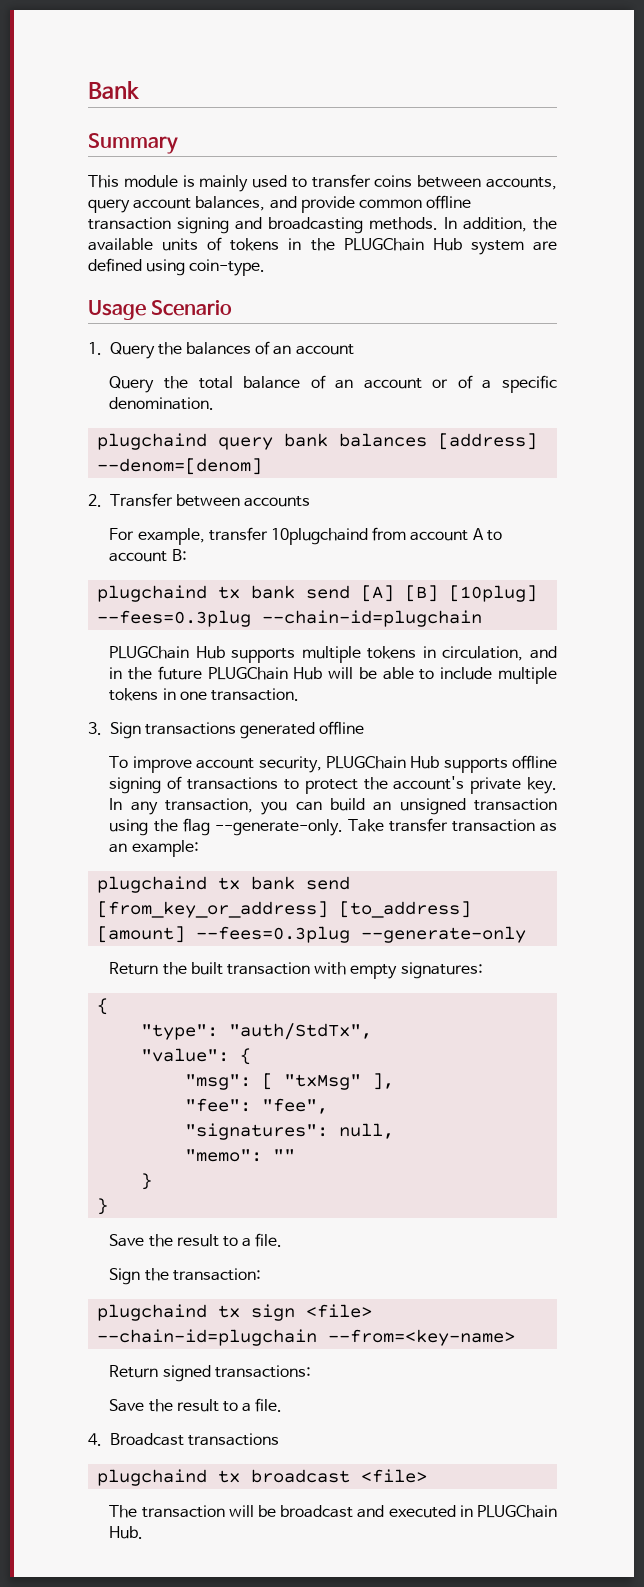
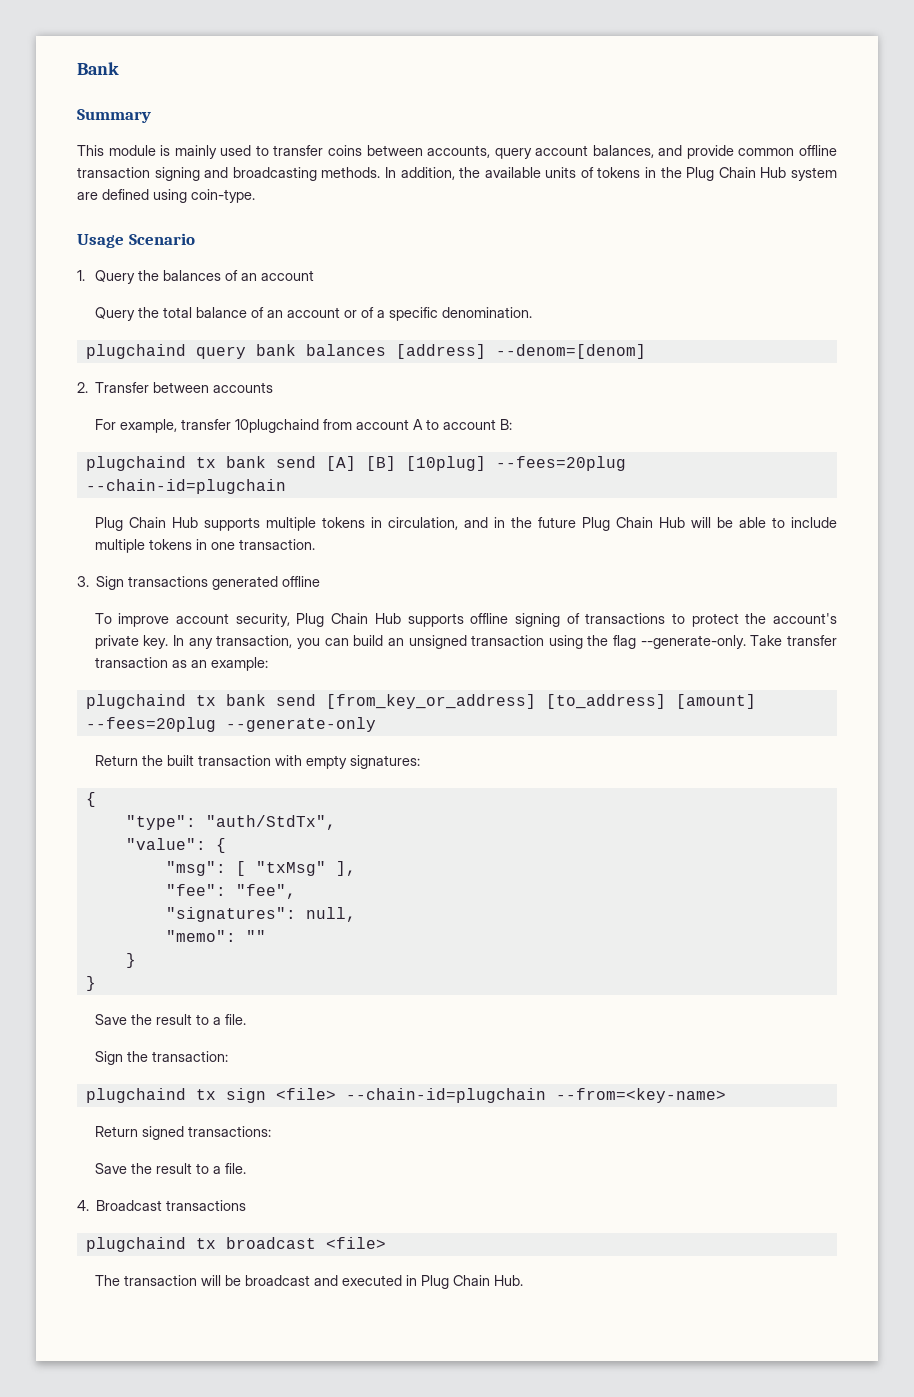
[343,238,424,251] PLUGChain -> [686,167,756,181] Plug Chain
[97,610,252,627] --fees=0.3plug -> [495,456,626,471] --fees=20plug
[109,646,190,659] PLUGChain -> [94,517,166,531] Plug Chain
[207,667,288,680] PLUGChain -> [581,517,653,531] Plug Chain
[325,756,406,769] PLUGChain -> [296,613,369,627] Plug Chain
[196,926,351,943] --fees=0.3plug -> [85,717,216,732] --fees=20plug
[477,1505,557,1518] PLUGChain -> [420,1275,490,1289] Plug Chain

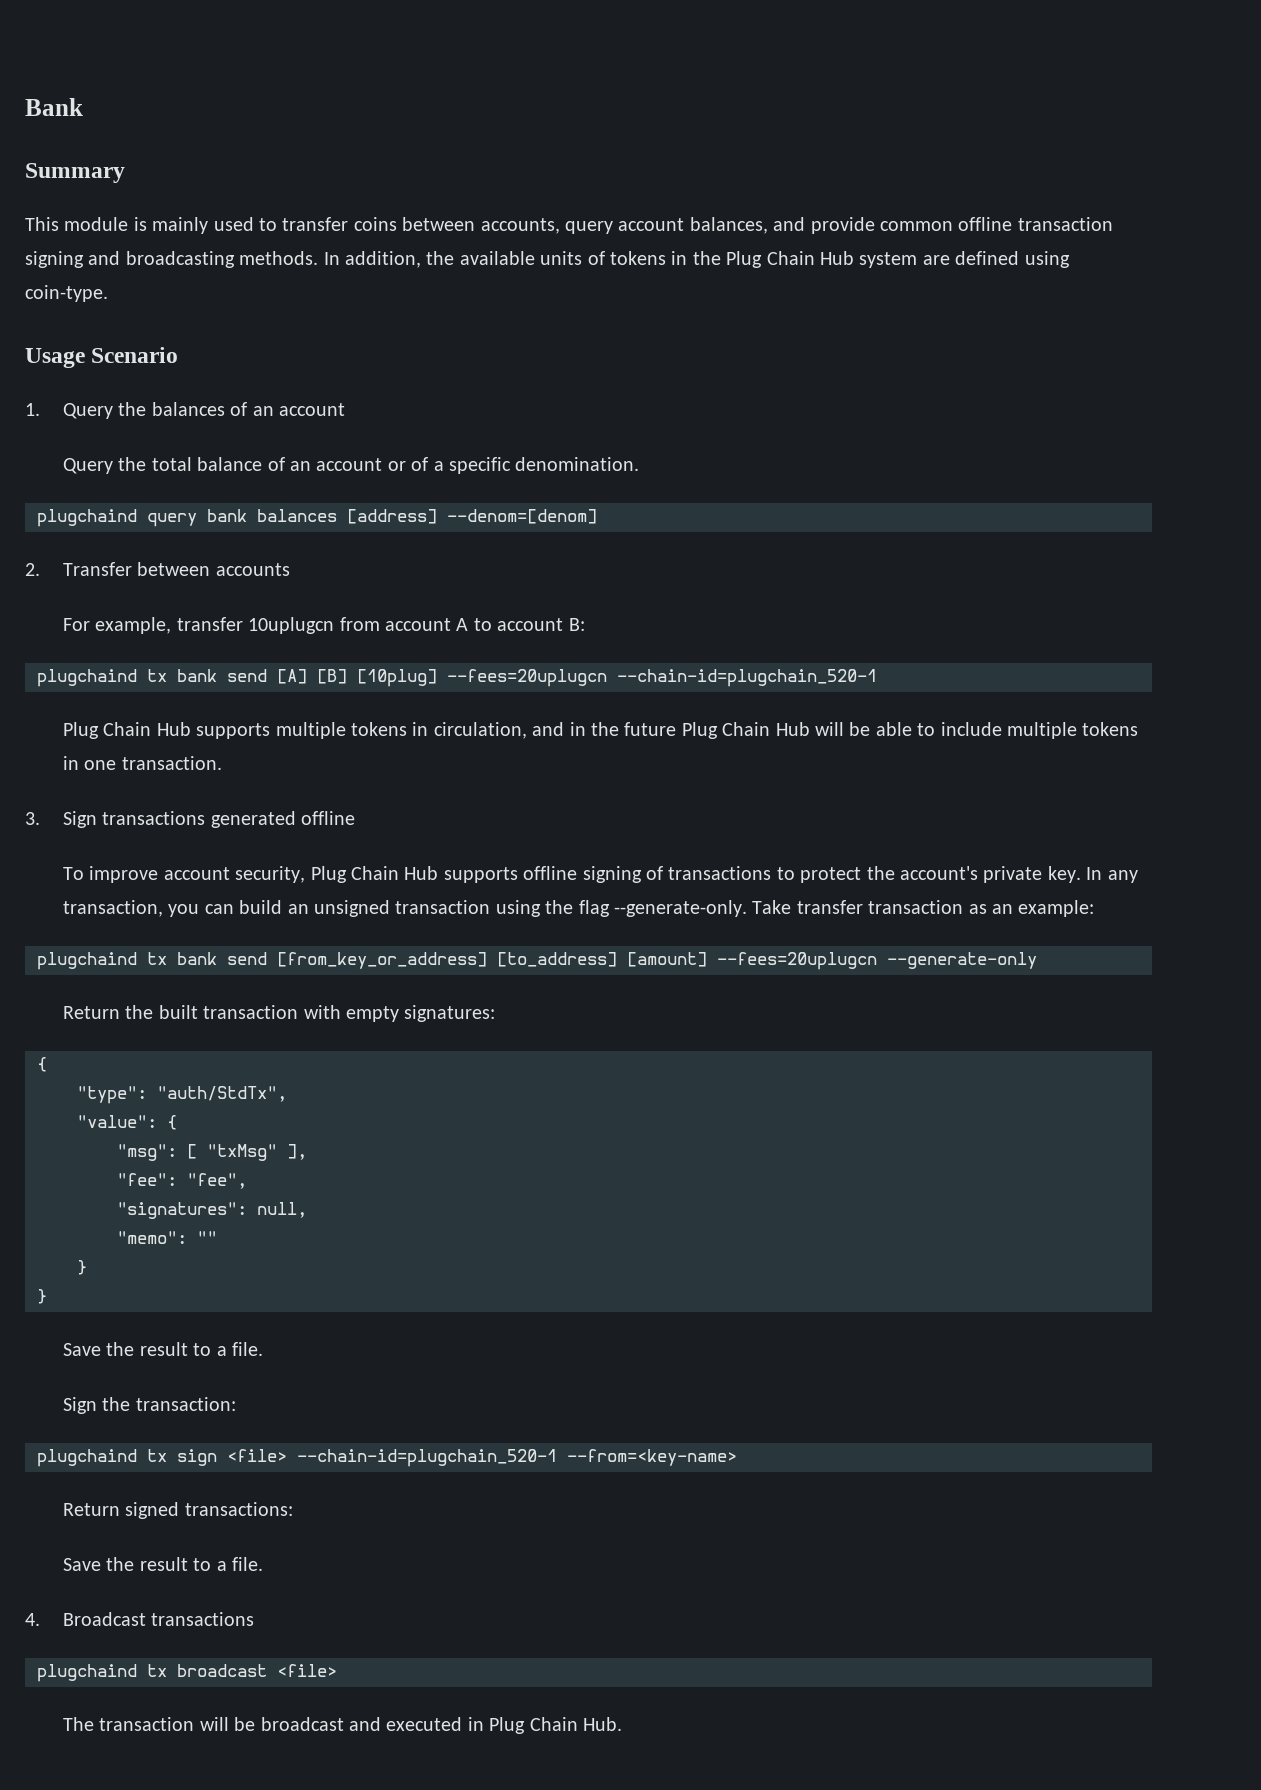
[234,419,319,433] 10plugchaind -> [248,617,335,634] 10uplugcn
[495,456,626,471] [85,479,286,494] --fees=20plug --chain-id=plugchain -> [447,669,877,687] --fees=20uplugcn --chain-id=plugchain_520-1
[85,717,216,732] --fees=20plug -> [717,952,877,970] --fees=20uplugcn
[345,1088,546,1103] --chain-id=plugchain -> [297,1449,557,1467] --chain-id=plugchain_520-1

